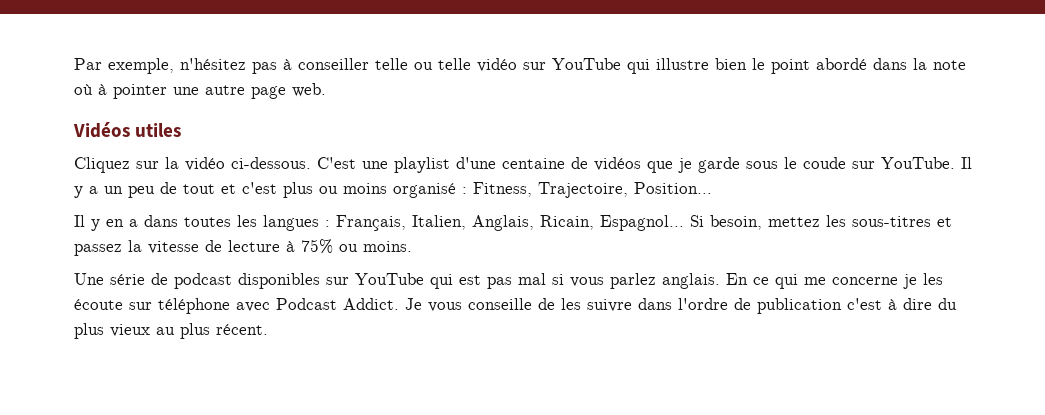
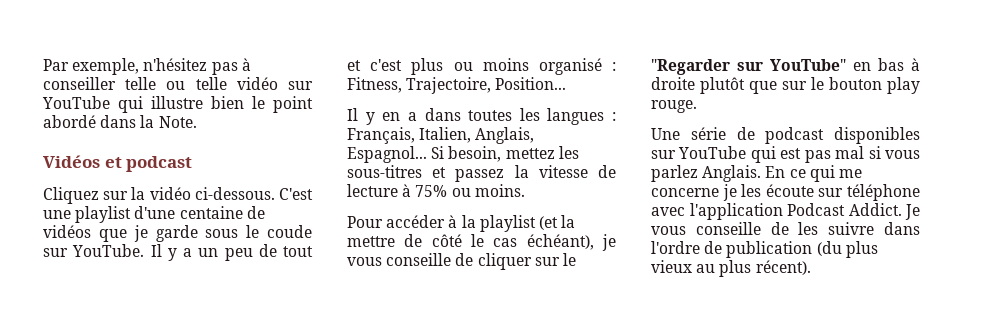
[933,60,966,70] [74,83,326,99] note où à pointer une autre page web. -> [158,116,197,128] Note.
[135,123,182,137] utiles -> [104,156,193,172] et podcast
[540,215,594,230] Ricain, -> (535, 135) none
(412, 246) none -> [347,215,576,232] [347,234,616,251] [347,253,576,270] [651,58,920,75] [651,77,920,94] [651,100,697,113] // Pour accéder à la playlist (et la mettre de côté le cas échéant), je vous conseille de cliquer sur le "Regarder sur YouTube" en bas à droite plutôt que sur le bouton play rouge.
[662,273,720,289] anglais. -> [702,165,762,182] Anglais.
(270, 307) none -> [689,203,783,220] l'application
[847,298,957,310] c'est à dire du -> [816,241,842,256] (du
[216,324,268,335] récent. -> [755,260,811,275] récent).

